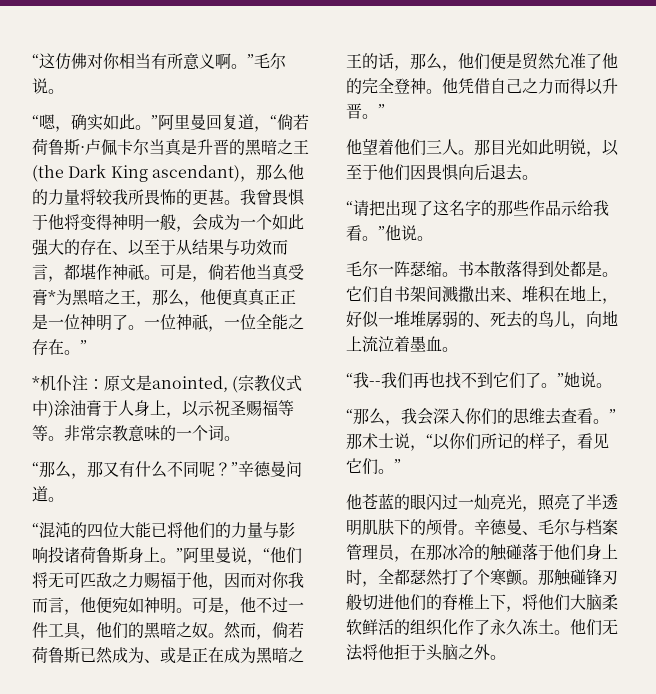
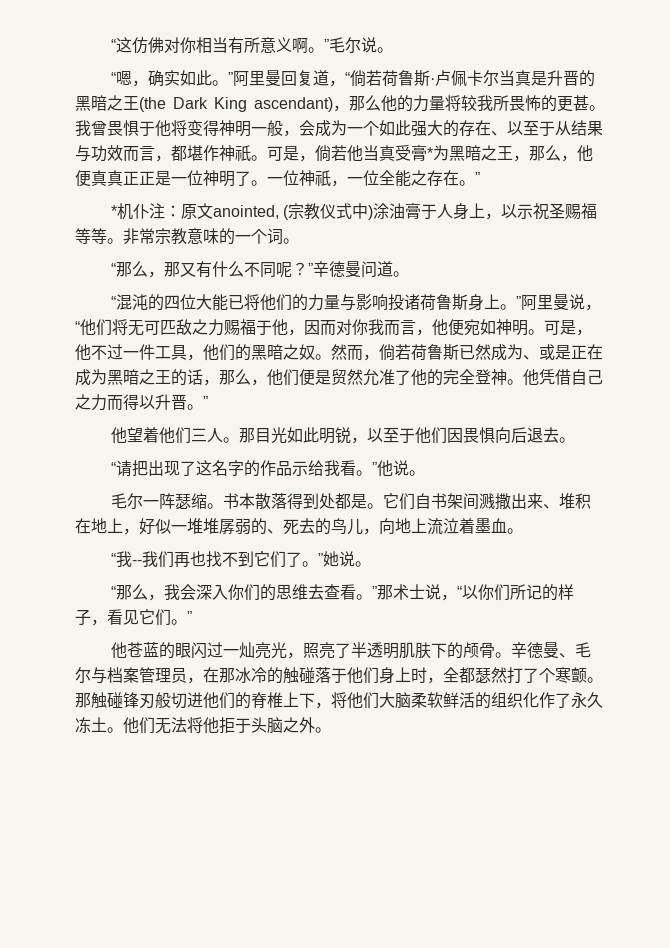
[136,375,152,391] 是 -> (213, 211) none
[497,200,529,217] 那些 -> (260, 468) none

